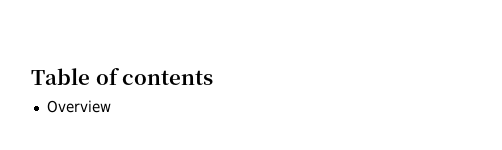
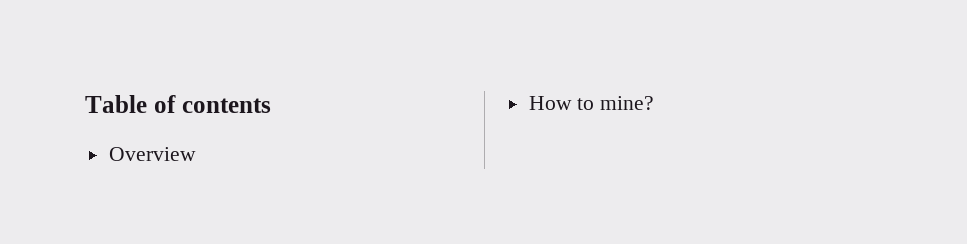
(111, 106) none -> [528,96,655,110] // How to mine?

